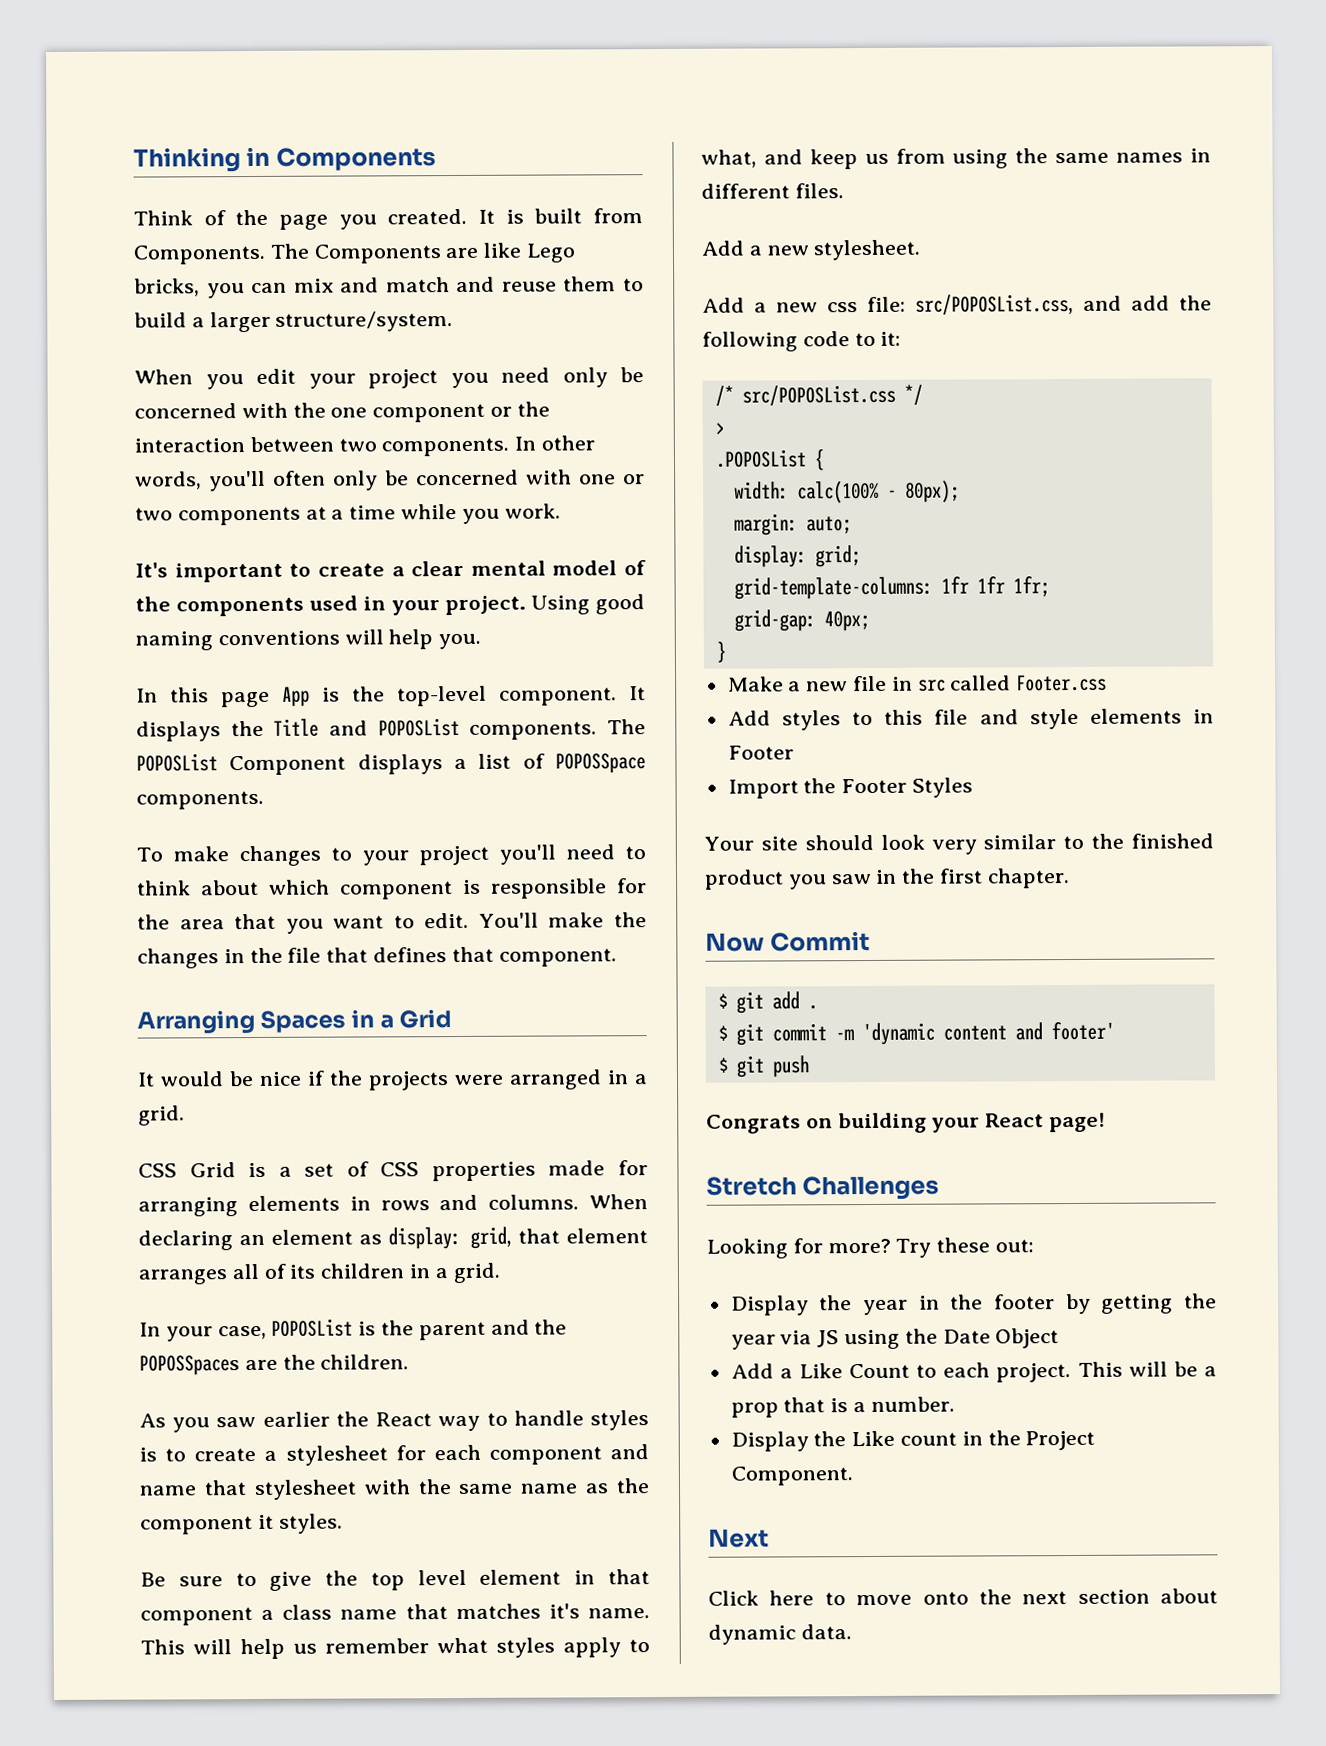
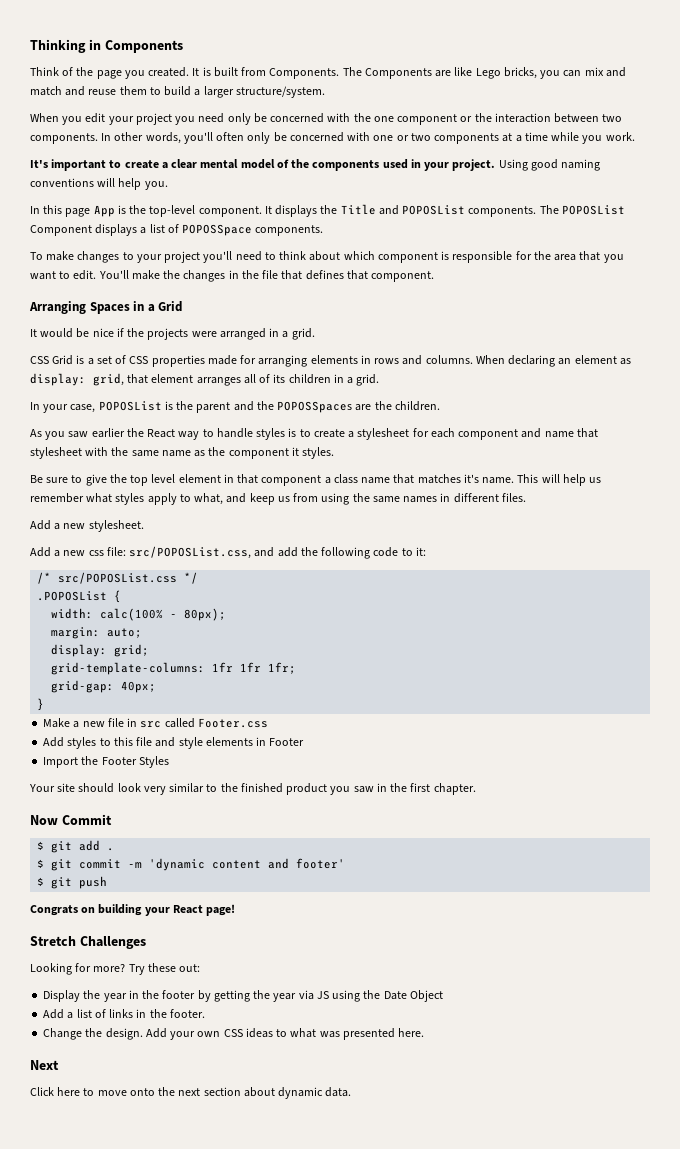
[714,422,725,435] // > -> (199, 578) none
[798,1361,1217,1383] [730,1396,955,1418] [730,1430,1096,1452] [730,1466,853,1486] Like Count to each project. This will be a prop that is a number. // Display the Like count in the Project Component. -> [76,1009,205,1018] [43,1028,425,1040] list of links in the footer. // Change the design. Add your own CSS ideas to what was presented here.

